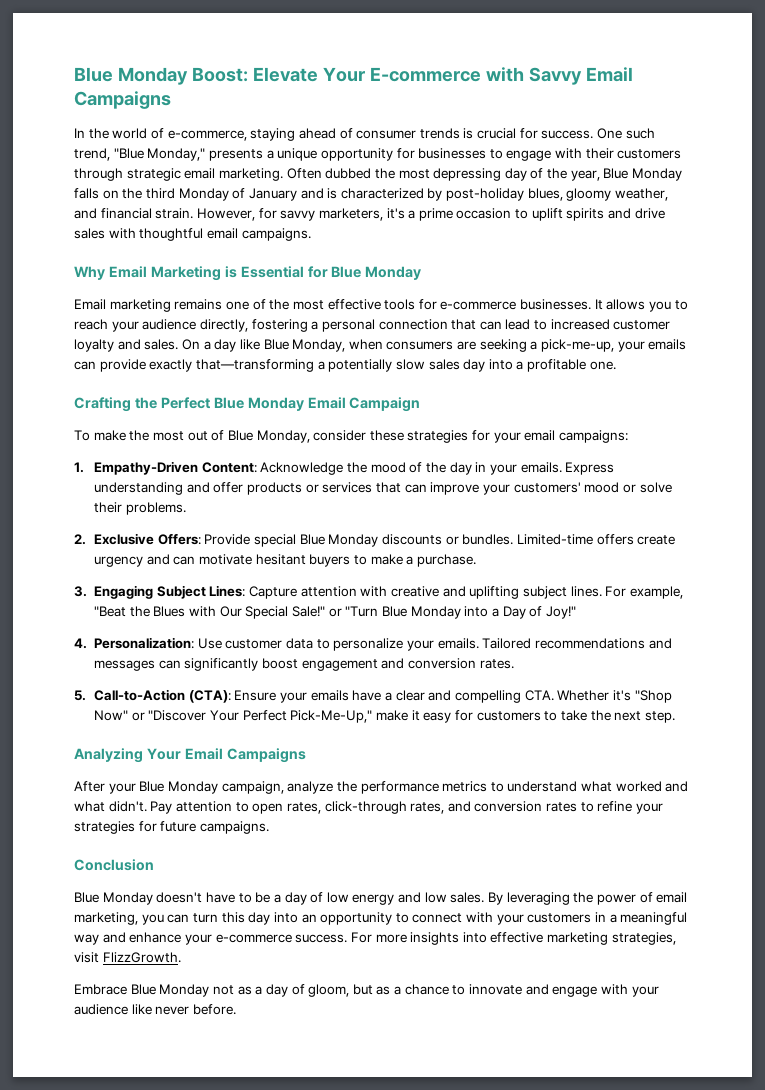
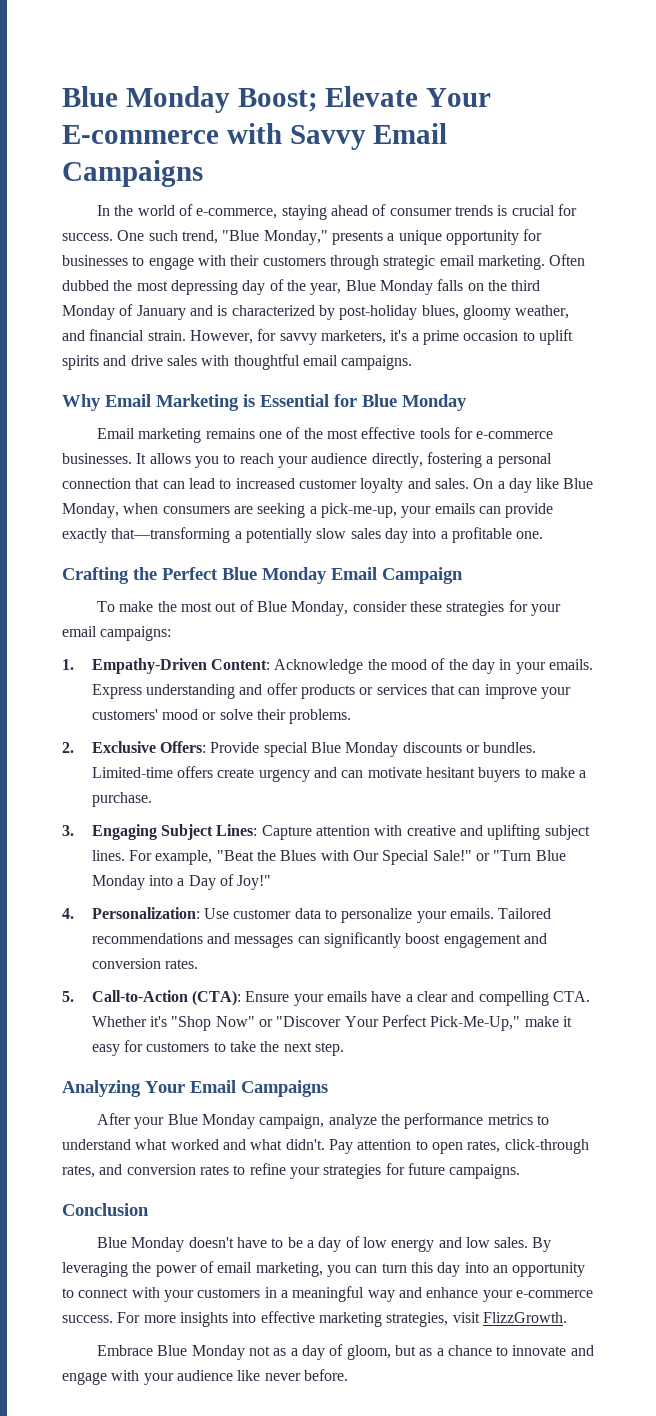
[74,67,248,85] Blue Monday Boost: -> [62,86,318,113] Blue Monday Boost;

